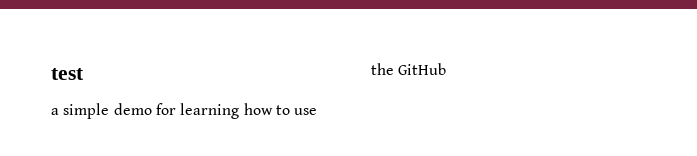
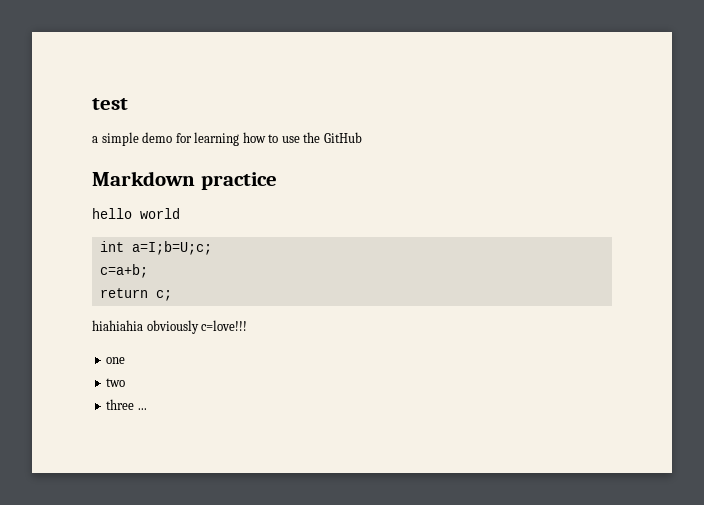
(447, 69) none -> [92,171,277,190] [92,208,180,219] [99,241,212,255] [99,264,148,278] [99,288,172,301] [92,320,248,334] [106,357,126,364] [106,378,126,387] [106,399,147,410] // Markdown practice // hello world // int a=I;b=U;c; // c=a+b; // return c; // hiahiahia obviously c=love!!! // one // two // three ...

